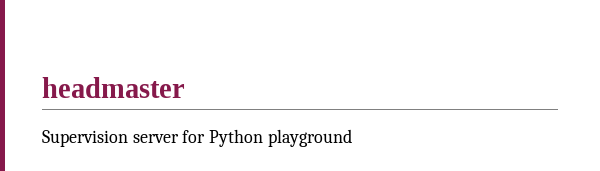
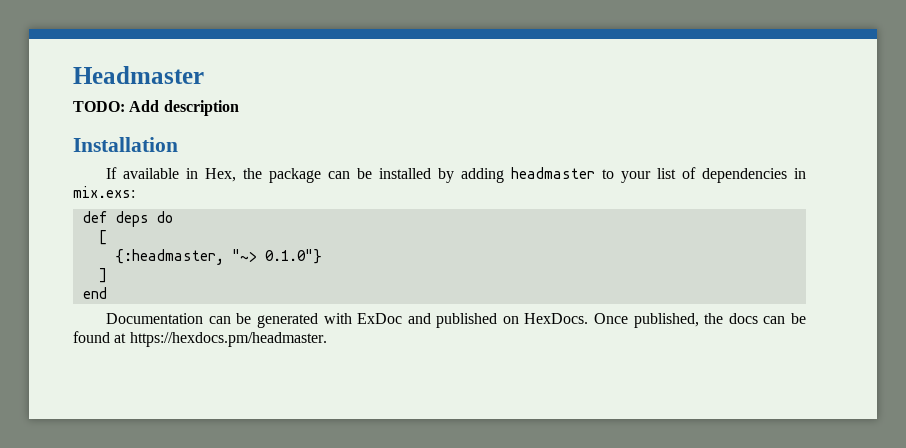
[42,77,185,98] [42,129,352,147] headmaster // Supervision server for Python playground -> [73,66,204,84] [73,100,239,116] [73,137,178,152] [106,167,807,183] [73,186,135,198] [82,211,173,227] [98,230,107,245] [114,249,322,265] [98,268,107,283] [82,287,107,299] [106,313,807,328] [73,331,327,347] Headmaster // TODO: Add description // Installation // If available in Hex, the package can be installed by adding headmaster to your list of dependencies in mix.exs: // def deps do // [ // {:headmaster, "~> 0.1.0"} // ] // end // Documentation can be generated with ExDoc and published on HexDocs. Once published, the docs can be found at https://hexdocs.pm/headmaster.

